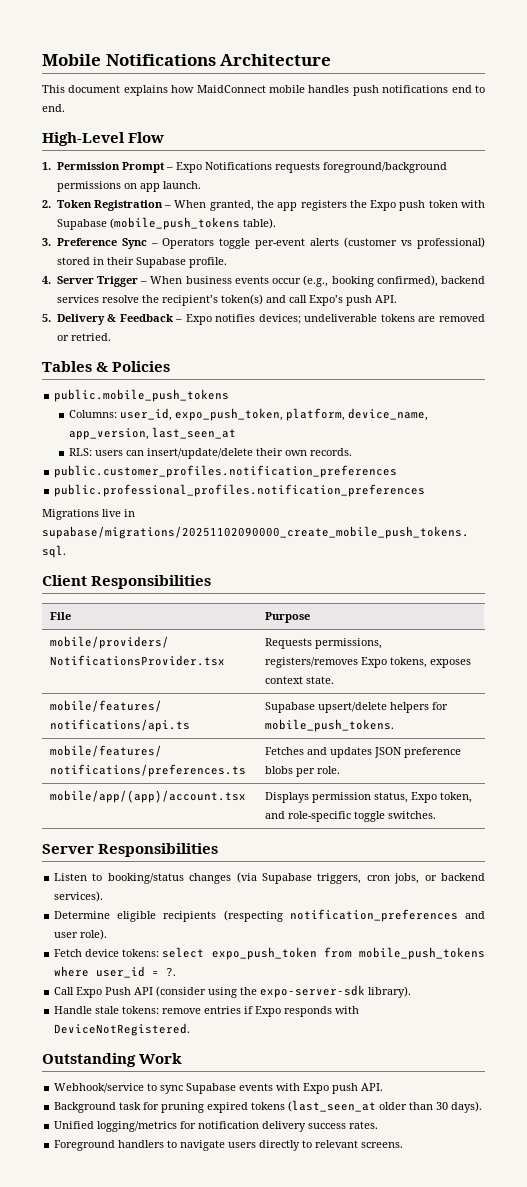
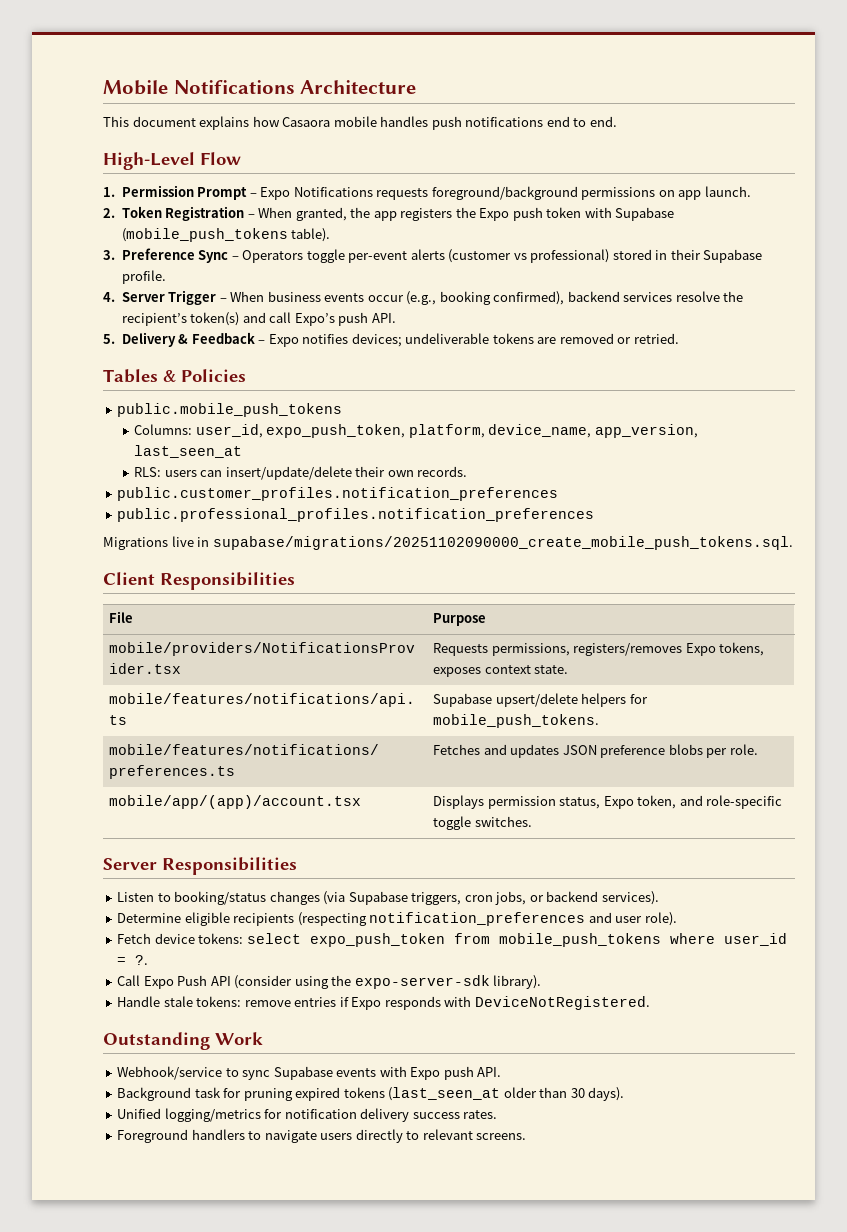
[196,85,266,93] MaidConnect -> [282,117,331,127] Casaora

